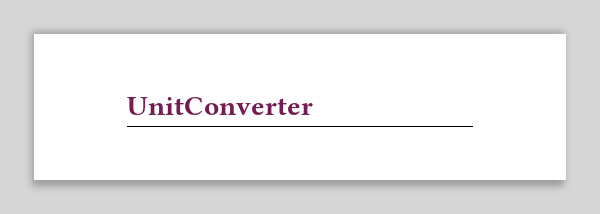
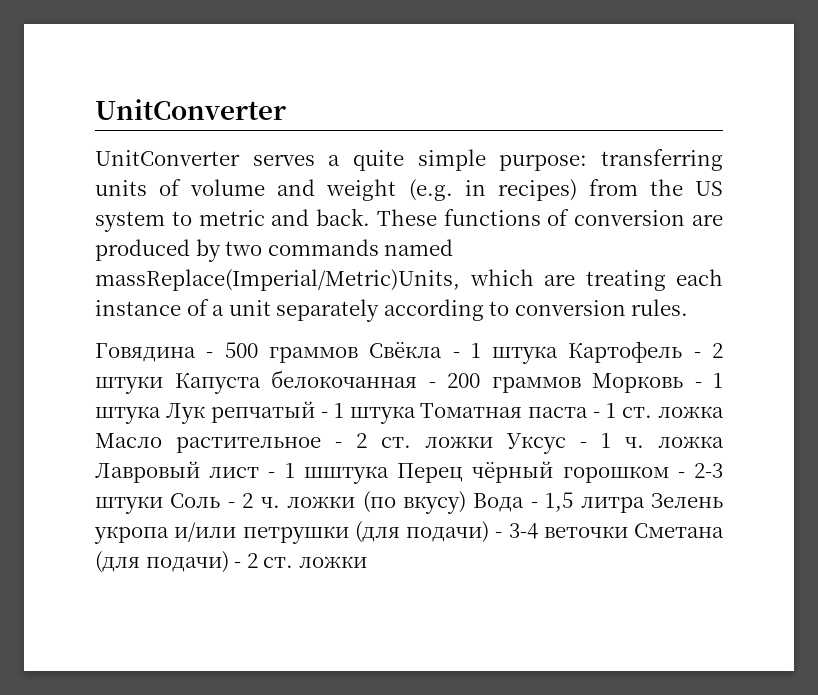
[127,97,313,115] UnitConverter -> [95,99,286,120] [95,149,723,171] [95,179,724,201] [95,208,723,232] [95,239,454,262] [95,269,723,291] [95,299,689,322] [95,341,723,364] [95,370,723,394] [95,401,724,424] [95,433,724,454] [95,461,723,484] [95,491,724,514] [94,521,724,544] [95,551,367,573] UnitConverter // UnitConverter serves a quite simple purpose: transferring units of volume and weight (e.g. in recipes) from the US system to metric and back. These functions of conversion are produced by two commands named massReplace(Imperial/Metric)Units, which are treating each instance of a unit separately according to conversion rules. // Говядина - 500 граммов Свёкла - 1 штука Картофель - 2 штуки Капуста белокочанная - 200 граммов Морковь - 1 штука Лук репчатый - 1 штука Томатная паста - 1 ст. ложка Масло растительное - 2 ст. ложки Уксус - 1 ч. ложка Лавровый лист - 1 шштука Перец чёрный горошком - 2-3 штуки Соль - 2 ч. ложки (по вкусу) Вода - 1,5 литра Зелень укропа и/или петрушки (для подачи) - 3-4 веточки Сметана (для подачи) - 2 ст. ложки

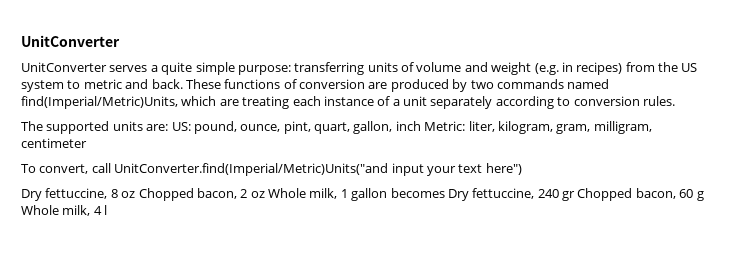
[95,269,460,291] massReplace(Imperial/Metric)Units, -> [21,96,178,109] find(Imperial/Metric)Units,
[95,341,723,364] [95,370,723,394] [95,401,724,424] [95,433,724,454] [95,461,723,484] [95,491,724,514] [94,521,724,544] [95,551,367,573] Говядина - 500 граммов Свёкла - 1 штука Картофель - 2 штуки Капуста белокочанная - 200 граммов Морковь - 1 штука Лук репчатый - 1 штука Томатная паста - 1 ст. ложка Масло растительное - 2 ст. ложки Уксус - 1 ч. ложка Лавровый лист - 1 шштука Перец чёрный горошком - 2-3 штуки Соль - 2 ч. ложки (по вкусу) Вода - 1,5 литра Зелень укропа и/или петрушки (для подачи) - 3-4 веточки Сметана (для подачи) - 2 ст. ложки -> [21,121,652,134] [21,138,87,148] [21,163,522,176] [21,188,704,201] [21,205,108,216] The supported units are: US: pound, ounce, pint, quart, gallon, inch Metric: liter, kilogram, gram, milligram, centimeter // To convert, call UnitConverter.find(Imperial/Metric)Units("and input your text here") // Dry fettuccine, 8 oz Chopped bacon, 2 oz Whole milk, 1 gallon becomes Dry fettuccine, 240 gr Chopped bacon, 60 g Whole milk, 4 l

